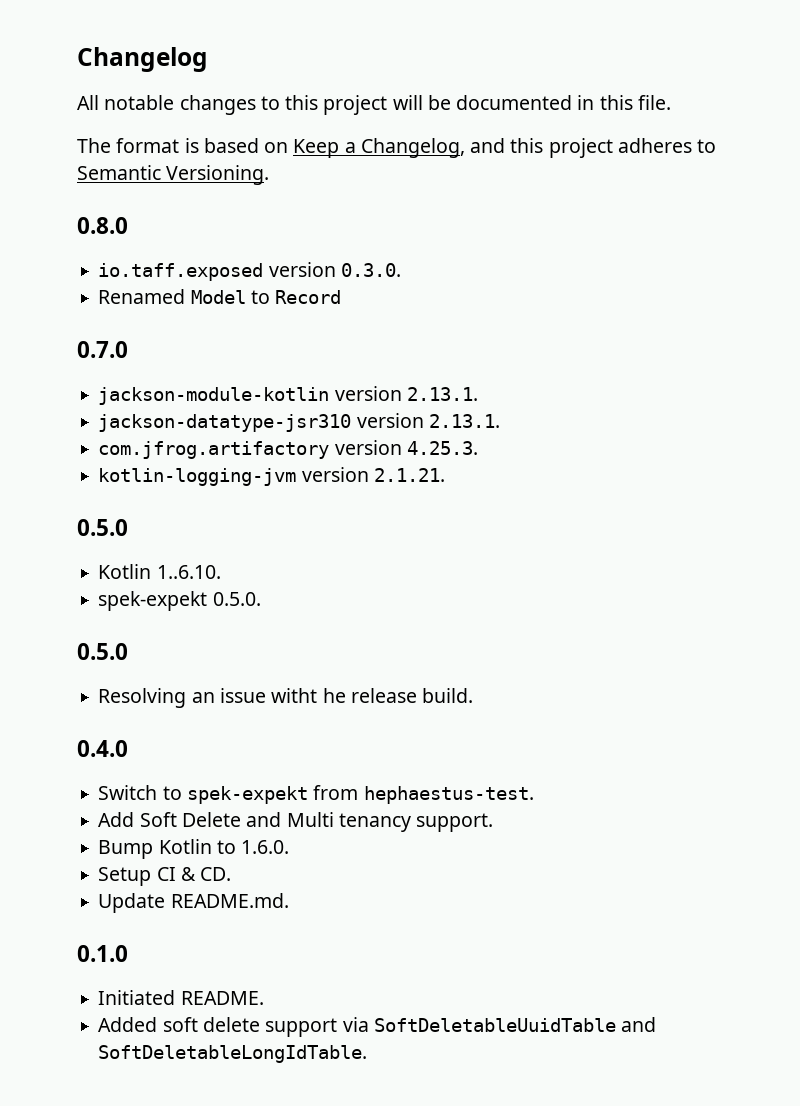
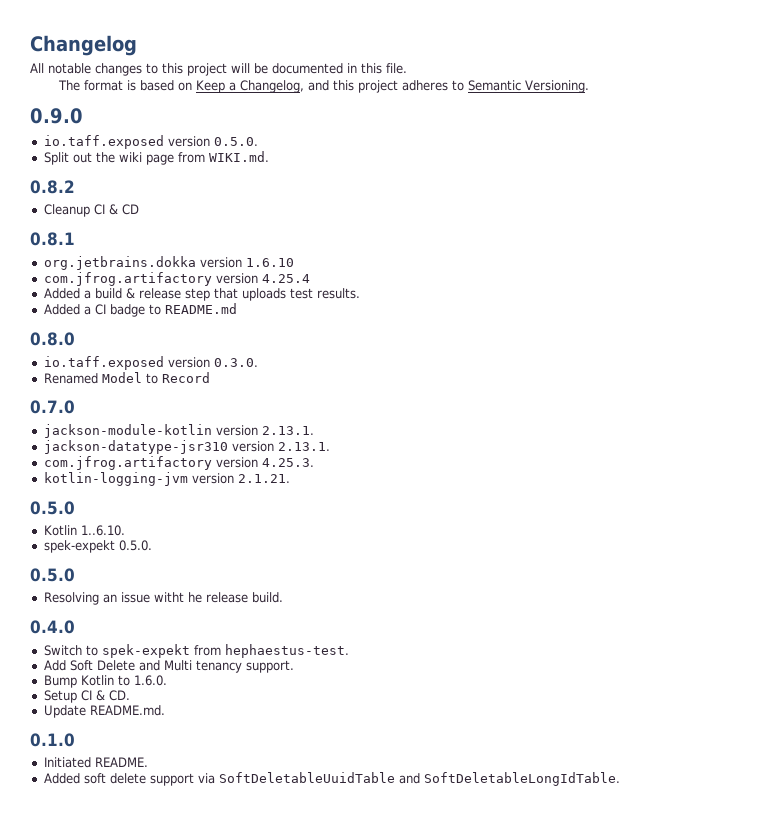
(270, 175) none -> [30,108,83,124] [43,135,258,149] [43,151,269,165] [30,180,75,194] [43,204,139,217] [30,232,75,246] [43,256,294,270] [43,272,310,286] [43,288,360,301] [43,303,237,317] // 0.9.0 // io.taff.exposed version 0.5.0. // Split out the wiki page from WIKI.md. // 0.8.2 // Cleanup CI & CD // 0.8.1 // org.jetbrains.dokka version 1.6.10 // com.jfrog.artifactory version 4.25.4 // Added a build & release step that uploads test results. // Added a CI badge to README.md

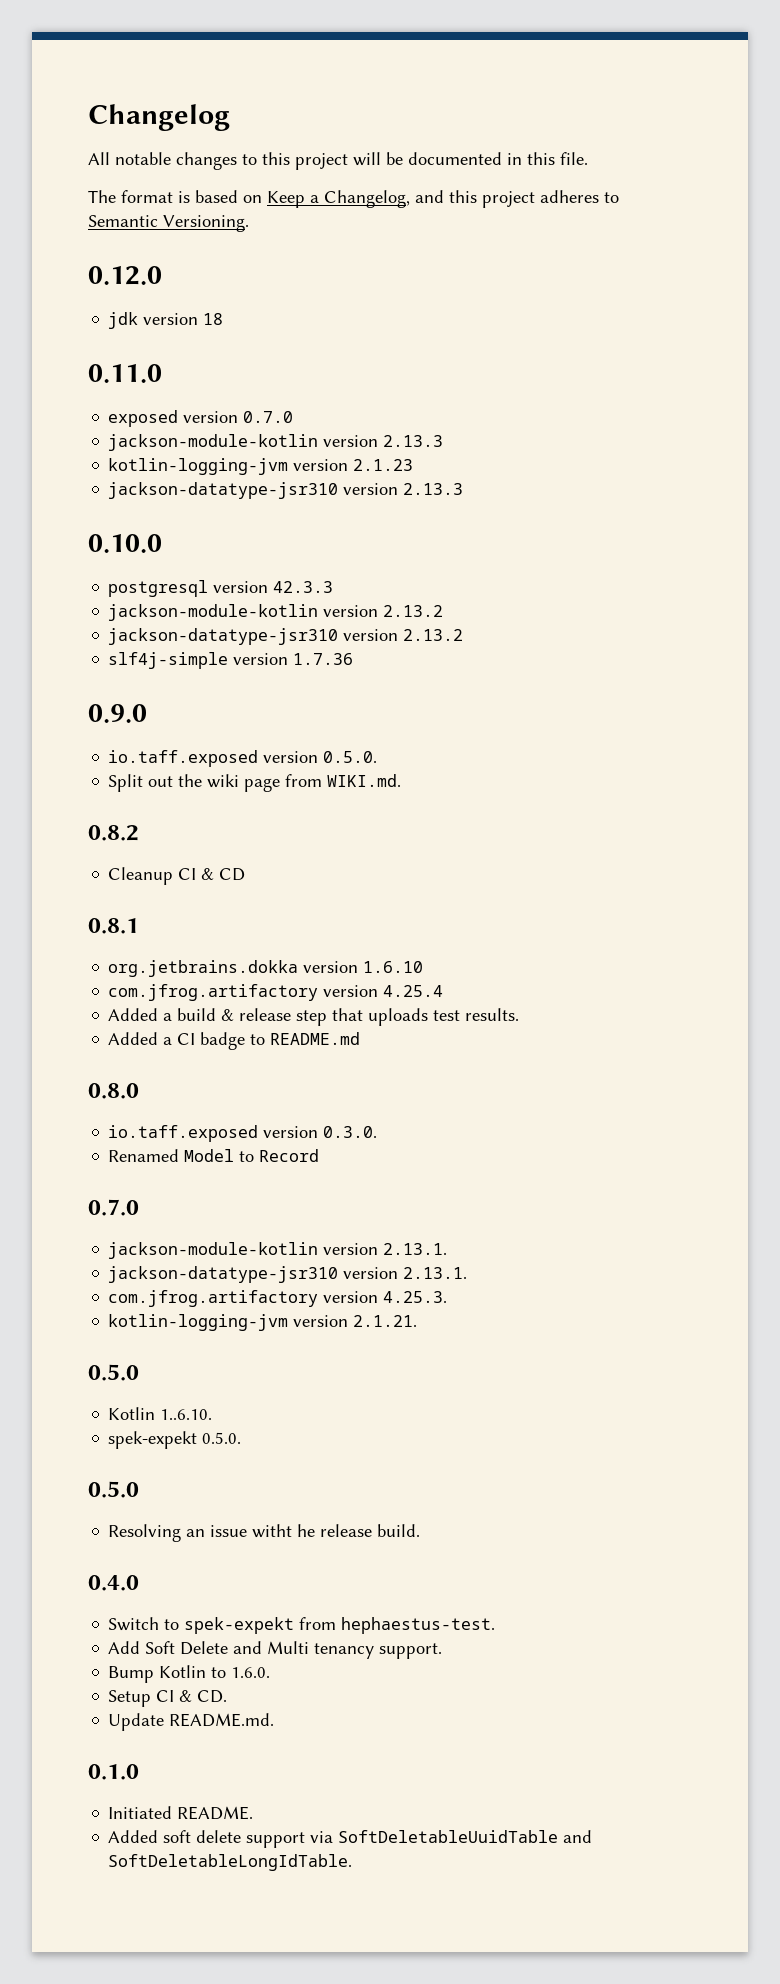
(589, 86) none -> [88,266,162,285] [108,312,224,329] [88,364,162,383] [108,410,294,427] [108,434,444,451] [108,458,414,475] [108,482,464,499] [88,534,162,553] [108,580,334,597] [108,604,444,621] [108,628,464,645] [108,652,354,669] // 0.12.0 // jdk version 18 // 0.11.0 // exposed version 0.7.0 // jackson-module-kotlin version 2.13.3 // kotlin-logging-jvm version 2.1.23 // jackson-datatype-jsr310 version 2.13.3 // 0.10.0 // postgresql version 42.3.3 // jackson-module-kotlin version 2.13.2 // jackson-datatype-jsr310 version 2.13.2 // slf4j-simple version 1.7.36

